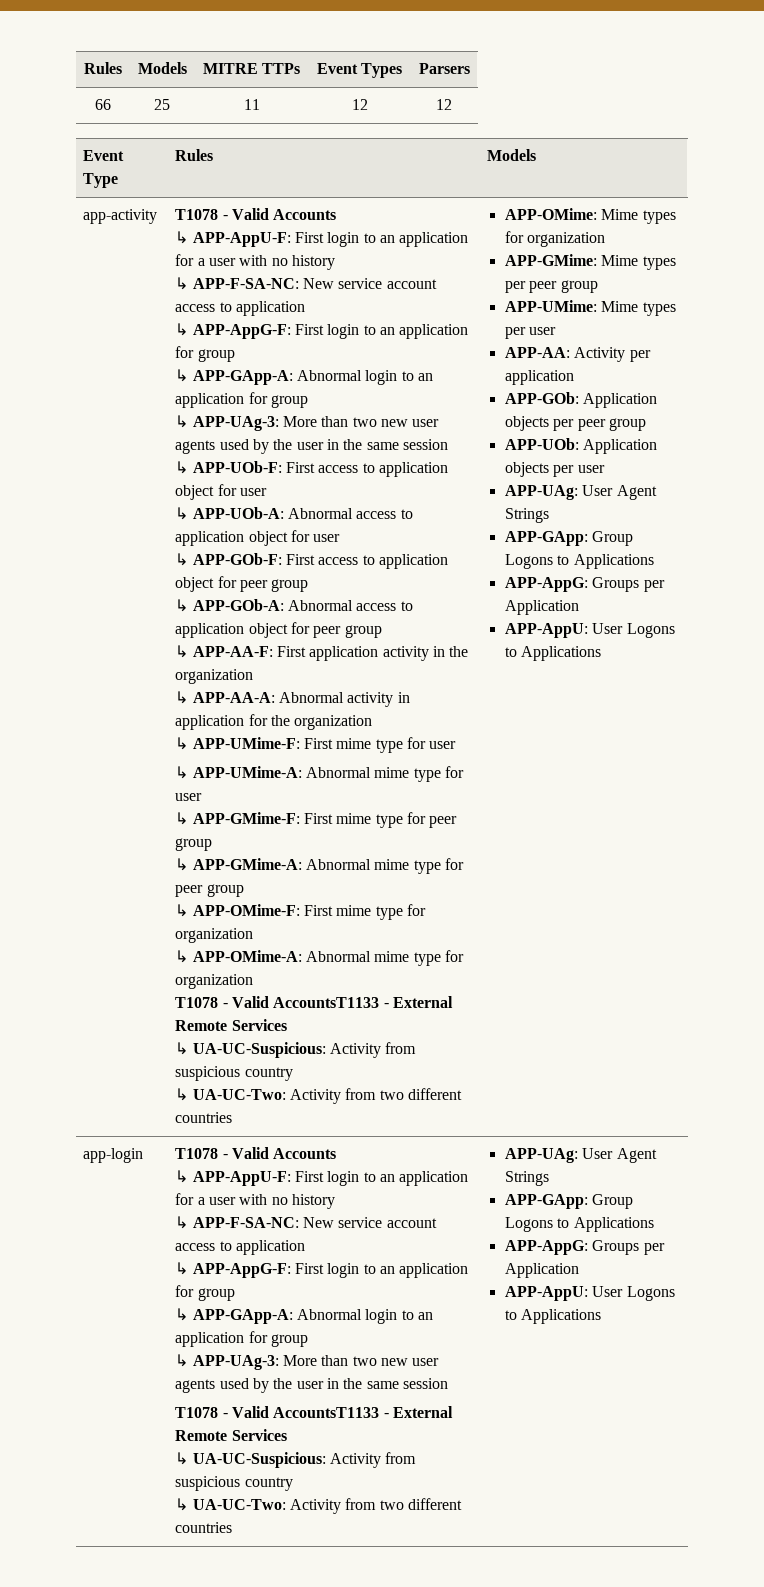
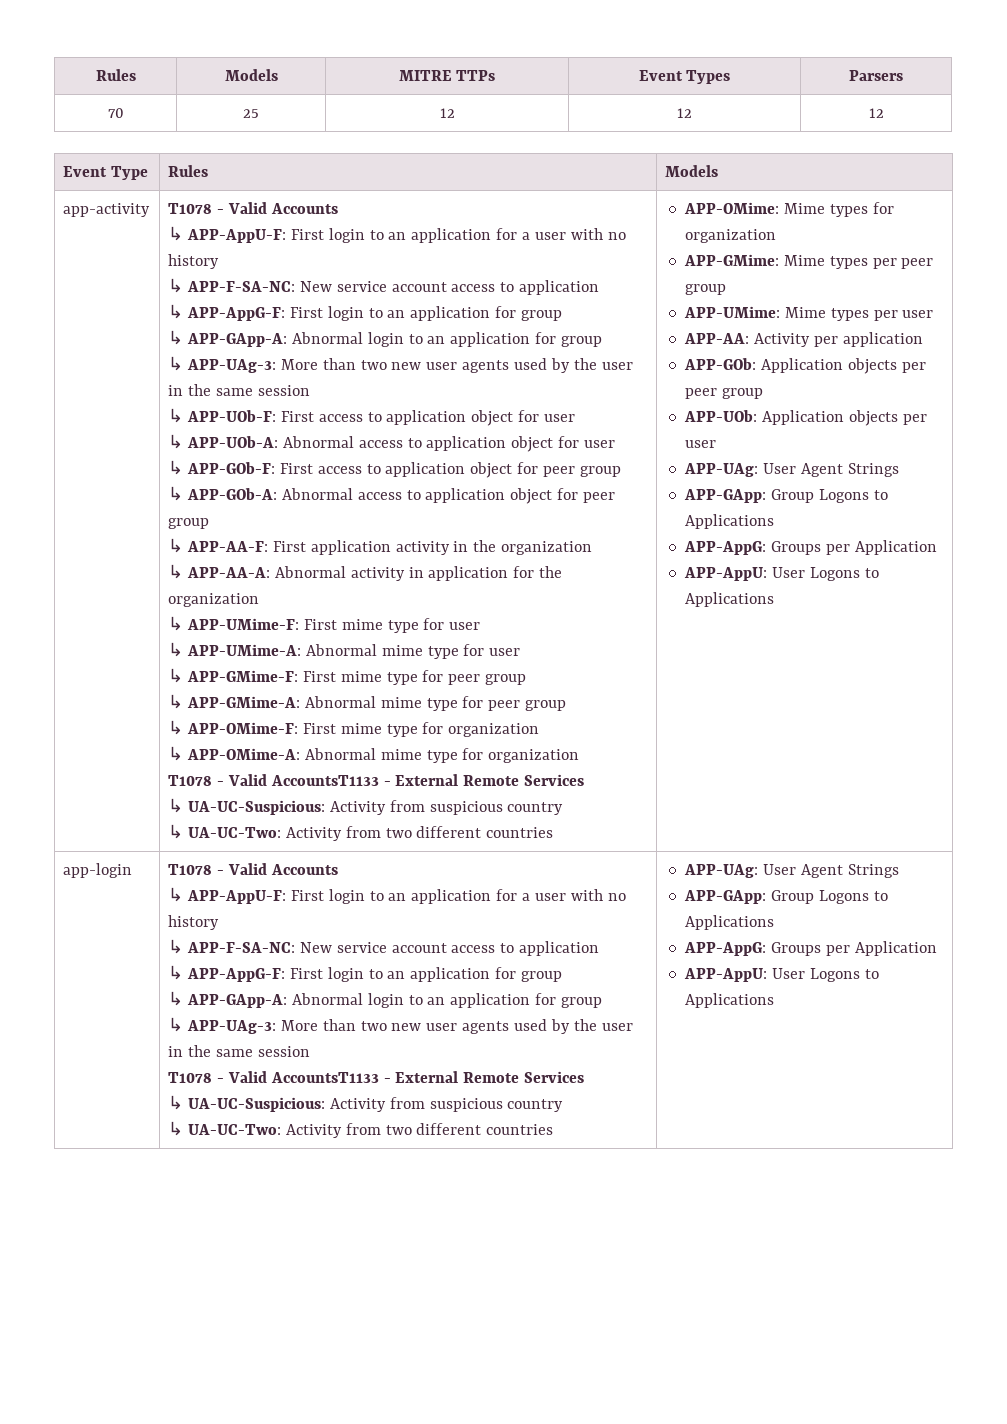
[95,99,111,110] 66 -> [107,108,124,118] 70
[243,99,260,110] 11 -> [439,108,455,118] 12

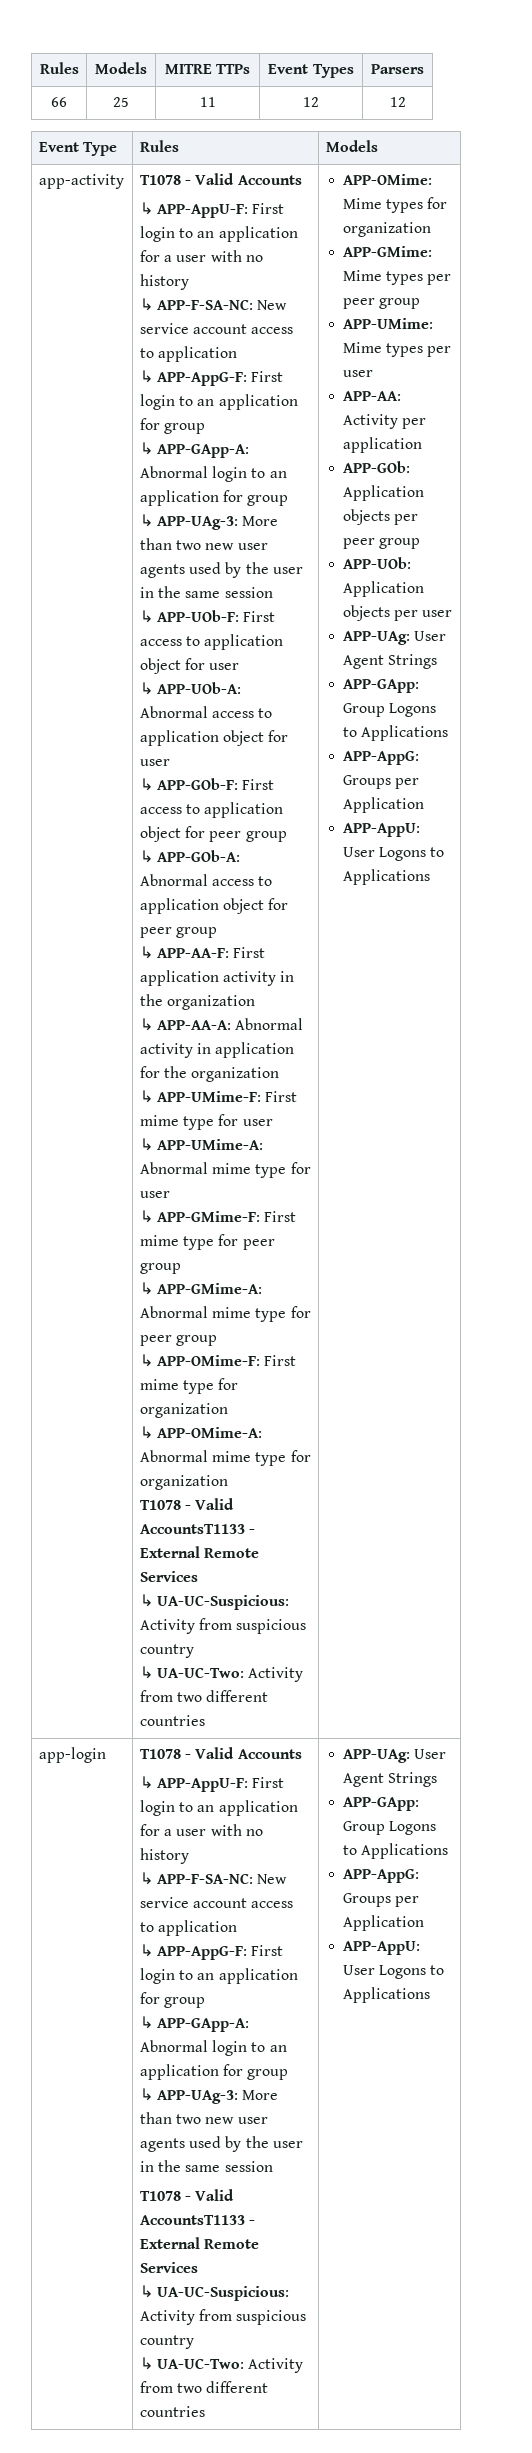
[107,108,124,118] 70 -> [51,97,67,107] 66
[439,108,455,118] 12 -> [199,97,216,107] 11

